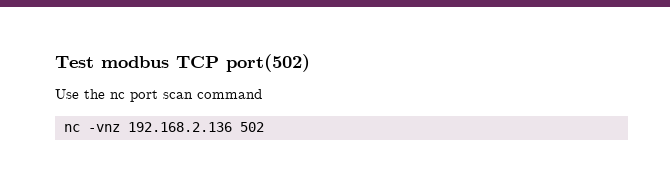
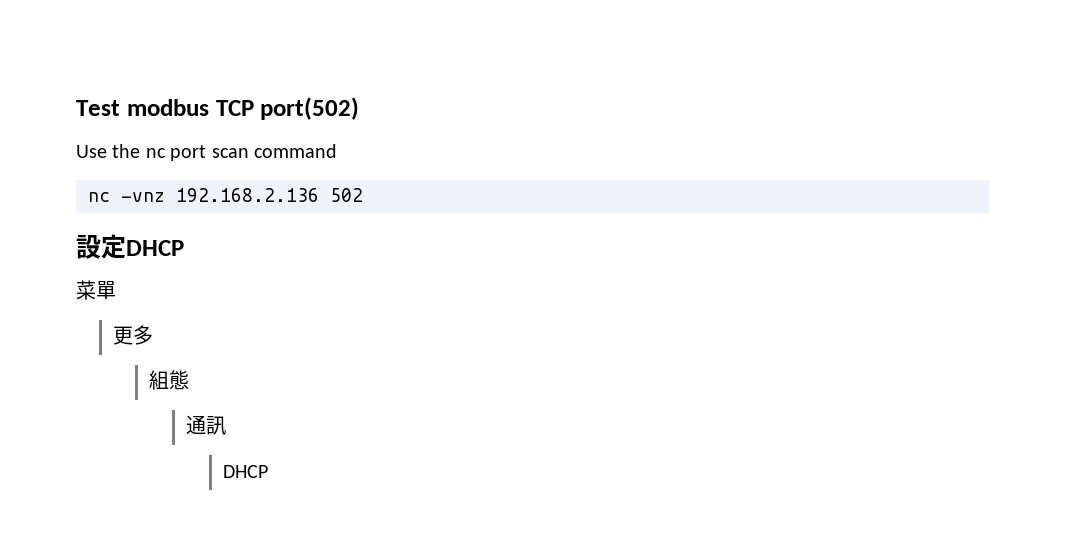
(264, 127) none -> [76,234,184,259] [76,280,116,300] [112,325,153,345] [149,370,190,390] [186,415,227,435] [222,465,268,478] // 設定DHCP // 菜單 // 更多 // 組態 // 通訊 // DHCP

